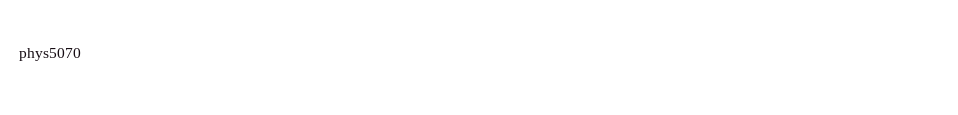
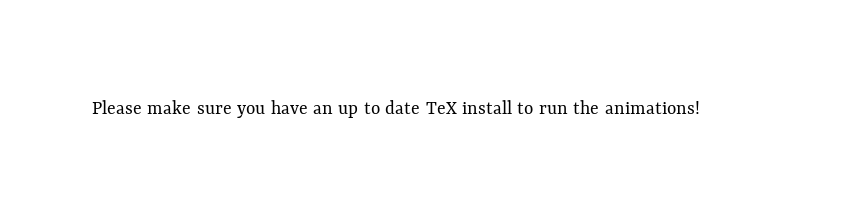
[19,48,81,61] phys5070 -> [92,100,700,118] Please make sure you have an up to date TeX install to run the animations!

